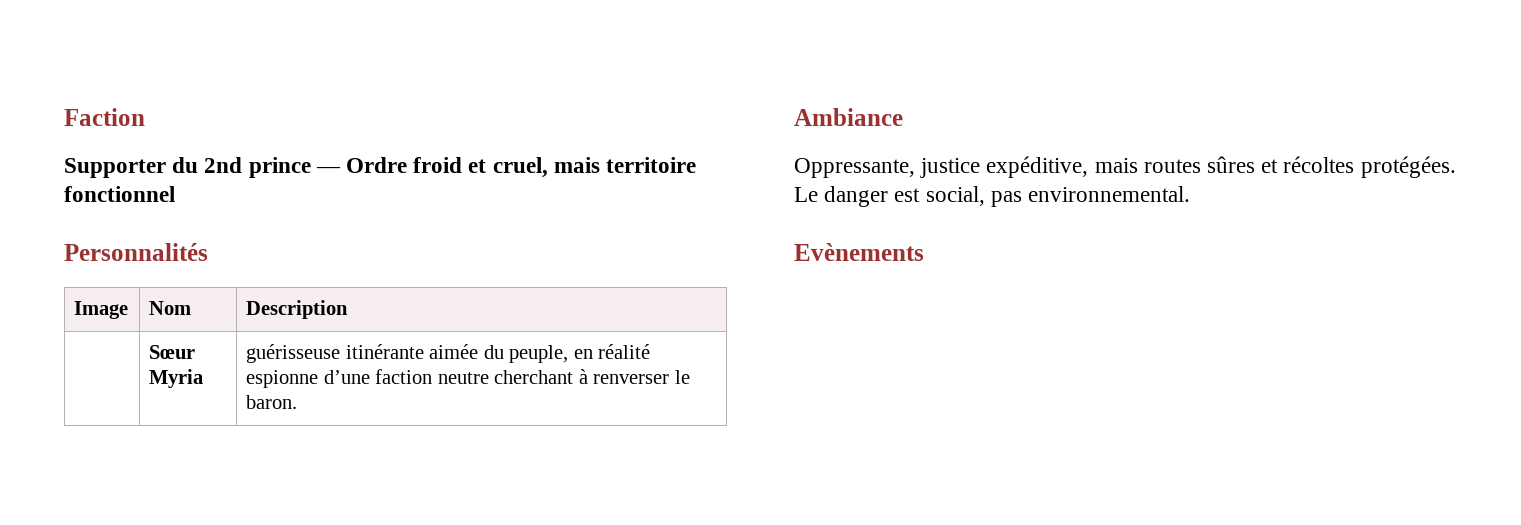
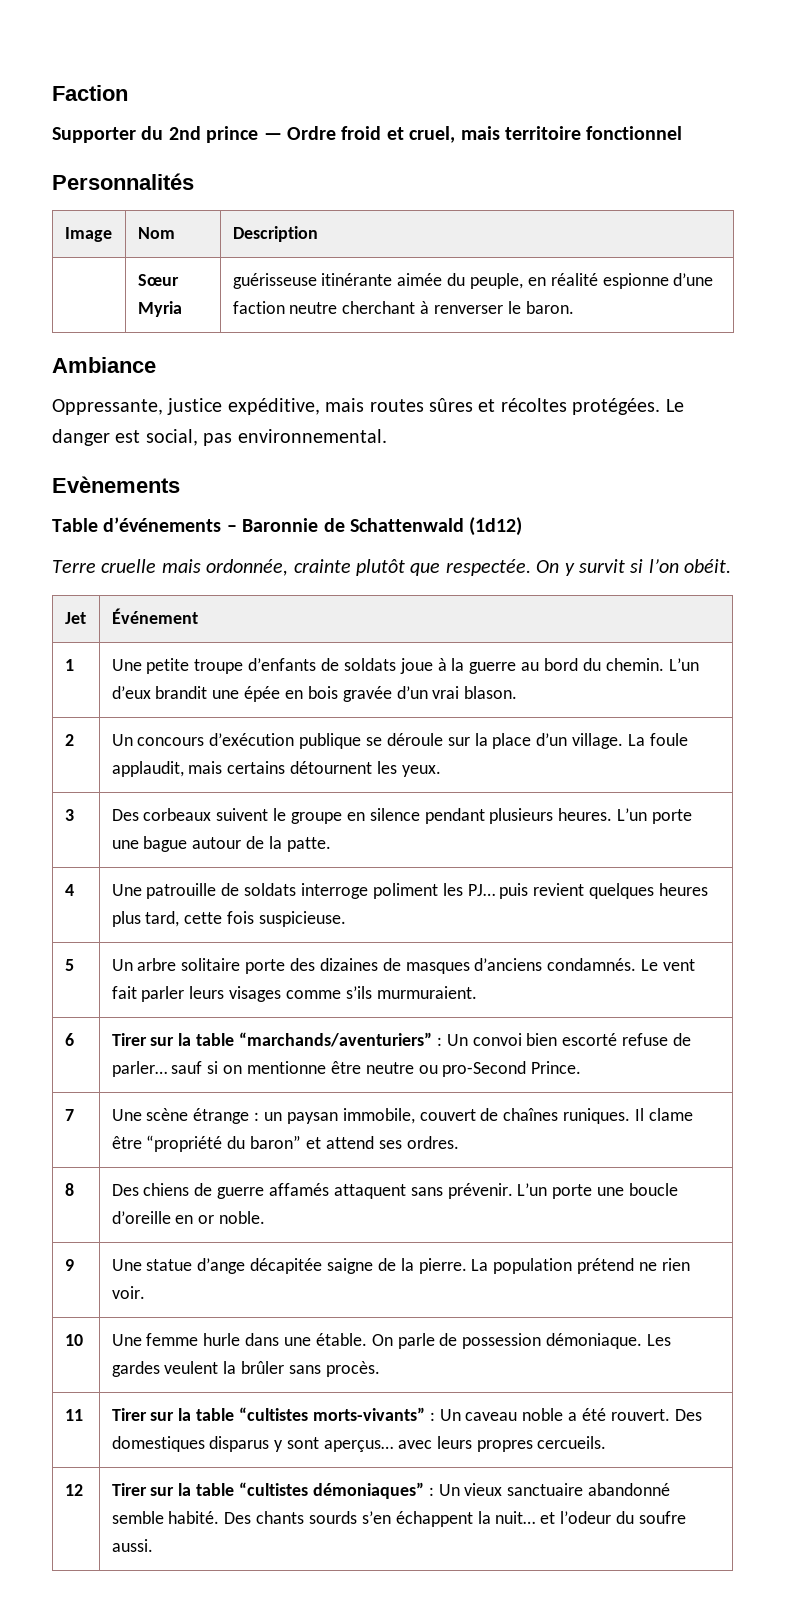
(924, 252) none -> [52,517,523,536] [52,559,732,576] [64,612,86,624] [111,608,198,624] [64,659,74,671] [111,658,699,674] [111,686,518,702] [64,734,74,746] [111,733,688,749] [111,761,441,777] [64,809,74,821] [111,808,693,824] [111,836,331,852] [64,884,74,896] [111,883,709,899] [111,911,347,927] [64,959,74,971] [111,958,696,974] [111,986,477,1002] [64,1033,74,1046] [111,1032,692,1047] [111,1061,582,1077] [64,1109,74,1121] [111,1108,693,1124] [111,1135,459,1152] [64,1183,74,1196] [111,1183,679,1199] [111,1211,266,1224] [64,1259,74,1271] [111,1258,690,1274] [111,1286,145,1299] [64,1334,83,1346] [111,1333,672,1349] [111,1361,380,1377] [64,1409,83,1421] [111,1407,702,1421] [111,1436,607,1452] [64,1484,83,1496] [111,1482,671,1499] [111,1511,686,1527] [111,1539,153,1552] // Table d’événements – Baronnie de Schattenwald (1d12) // Terre cruelle mais ordonnée, crainte plutôt que respectée. On y survit si l’on obéit. // Jet | Événement // 1 | Une petite troupe d’enfants de soldats joue à la guerre au bord du chemin. L’un d’eux brandit une épée en bois gravée d’un vrai blason. // 2 | Un concours d’exécution publique se déroule sur la place d’un village. La foule applaudit, mais certains détournent les yeux. // 3 | Des corbeaux suivent le groupe en silence pendant plusieurs heures. L’un porte une bague autour de la patte. // 4 | Une patrouille de soldats interroge poliment les PJ… puis revient quelques heures plus tard, cette fois suspicieuse. // 5 | Un arbre solitaire porte des dizaines de masques d’anciens condamnés. Le vent fait parler leurs visages comme s’ils murmuraient. // 6 | Tirer sur la table “marchands/aventuriers” : Un convoi bien escorté refuse de parler… sauf si on mentionne être neutre ou pro-Second Prince. // 7 | Une scène étrange : un paysan immobile, couvert de chaînes runiques. Il clame être “propriété du baron” et attend ses ordres. // 8 | Des chiens de guerre affamés attaquent sans prévenir. L’un porte une boucle d’oreille en or noble. // 9 | Une statue d’ange décapitée saigne de la pierre. La population prétend ne rien voir. // 10 | Une femme hurle dans une étable. On parle de possession démoniaque. Les gardes veulent la brûler sans procès. // 11 | Tirer sur la table “cultistes morts-vivants” : Un caveau noble a été rouvert. Des domestiques disparus y sont aperçus… avec leurs propres cercueils. // 12 | Tirer sur la table “cultistes démoniaques” : Un vieux sanctuaire abandonné semble habité. Des chants sourds s’en échappent la nuit… et l’odeur du soufre aussi.

